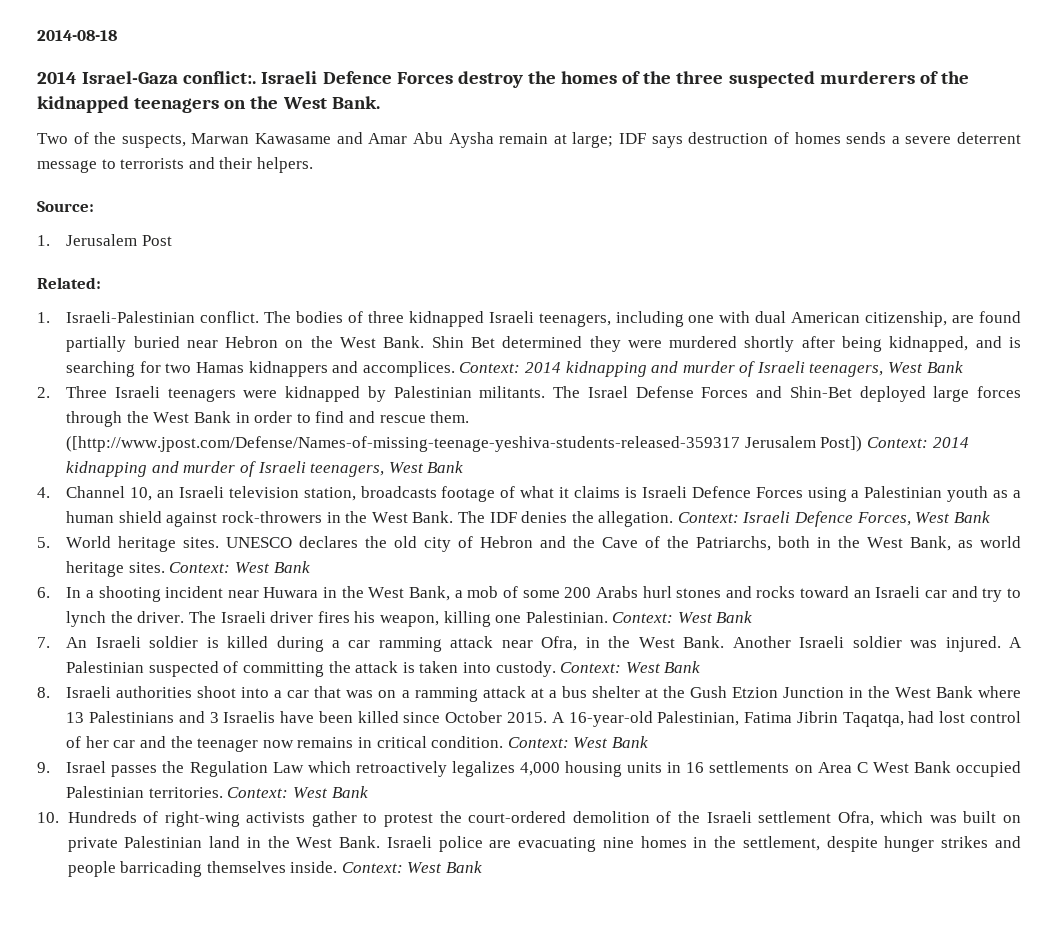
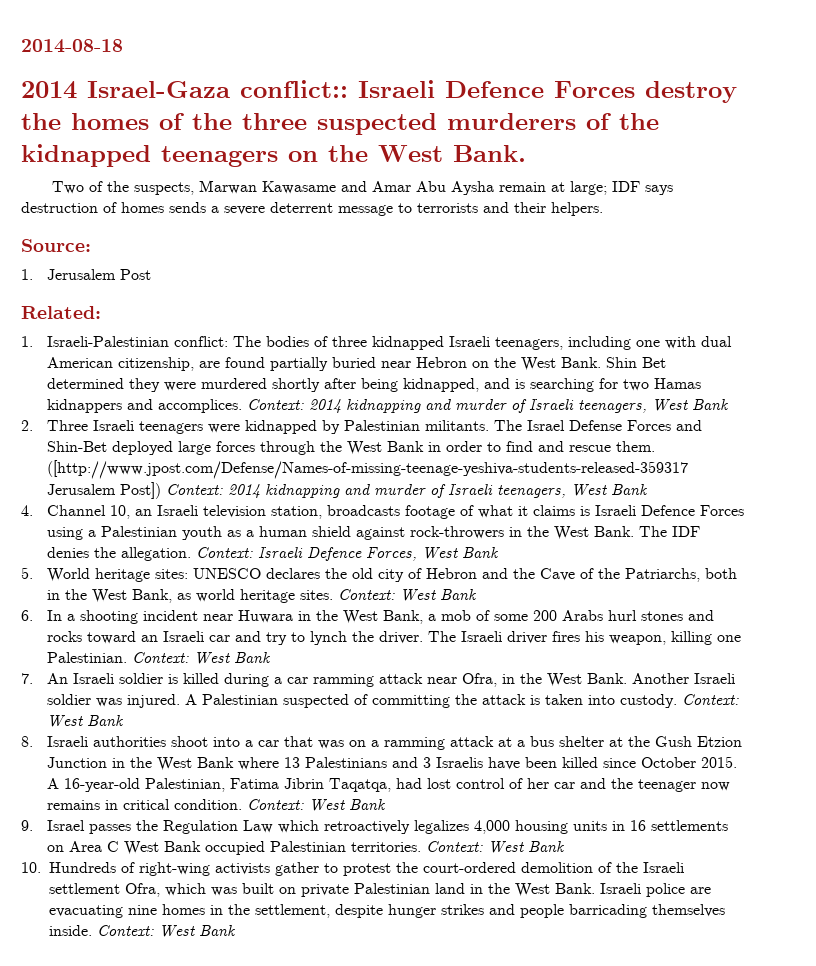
[183,71,257,84] conflict:. -> [240,80,348,98] conflict::
[200,311,260,323] conflict. -> [173,336,228,347] conflict:
[183,537,220,548] sites. -> [154,569,188,579] sites:

